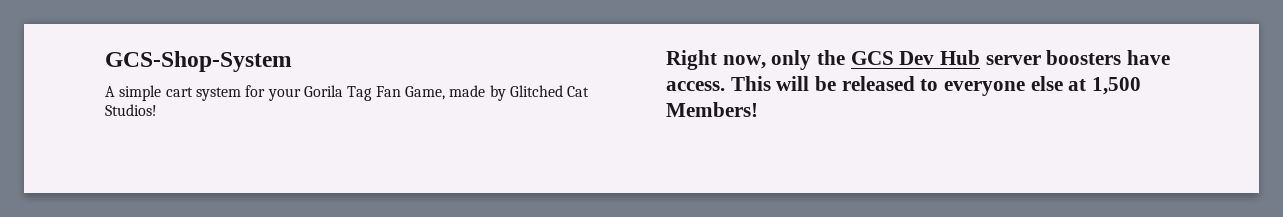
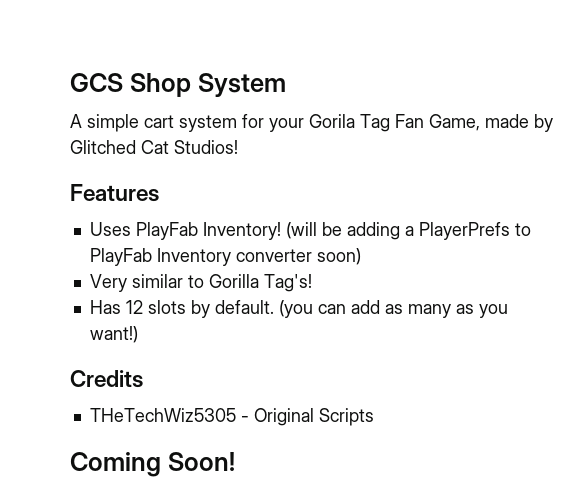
[105,51,292,72] GCS-Shop-System -> [70,73,286,97] GCS Shop System
[666,50,1171,70] [666,76,1142,96] [666,102,758,117] Right now, only the GCS Dev Hub server boosters have access. This will be released to everyone else at 1,500 Members! -> [70,184,159,202] [89,222,531,240] [89,248,361,266] [89,274,312,292] [89,300,508,318] [89,326,138,343] [70,370,143,388] [89,408,374,426] [70,452,235,477] Features // Uses PlayFab Inventory! (will be adding a PlayerPrefs to PlayFab Inventory converter soon) // Very similar to Gorilla Tag's! // Has 12 slots by default. (you can add as many as you want!) // Credits // THeTechWiz5305 - Original Scripts // Coming Soon!

